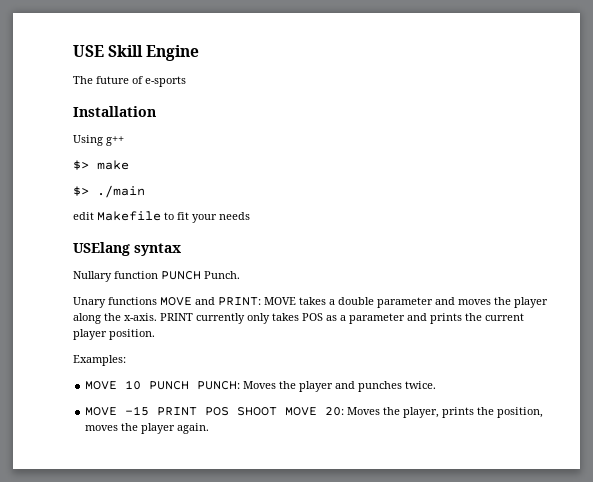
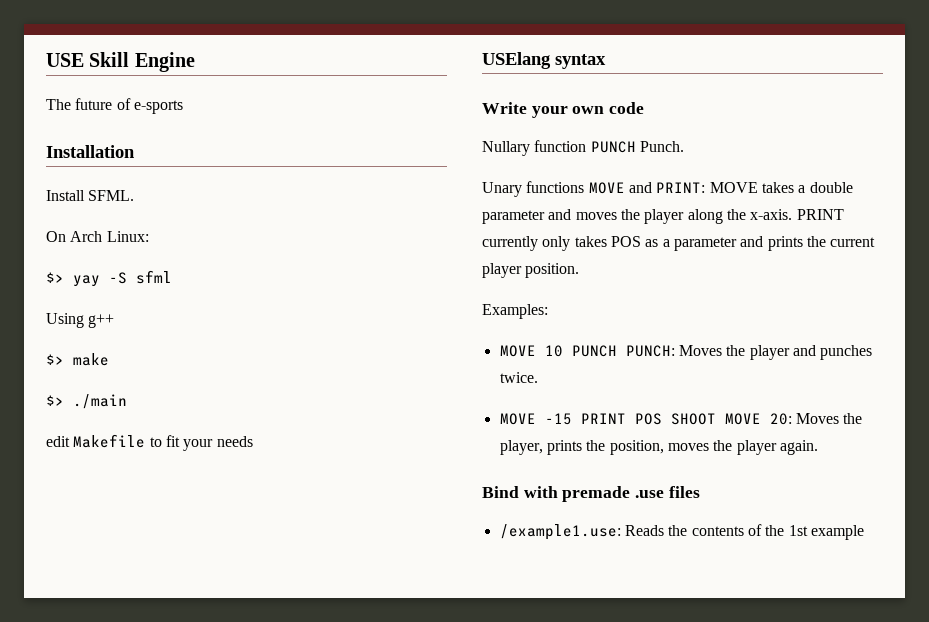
(156, 111) none -> [46,190,135,201] [46,231,149,242] [46,270,172,287] // Install SFML. // On Arch Linux: // $> yay -S sfml
(181, 249) none -> [482,102,645,118] // Write your own code
(210, 428) none -> [482,486,700,502] [499,524,864,540] // Bind with premade .use files // /example1.use: Reads the contents of the 1st example

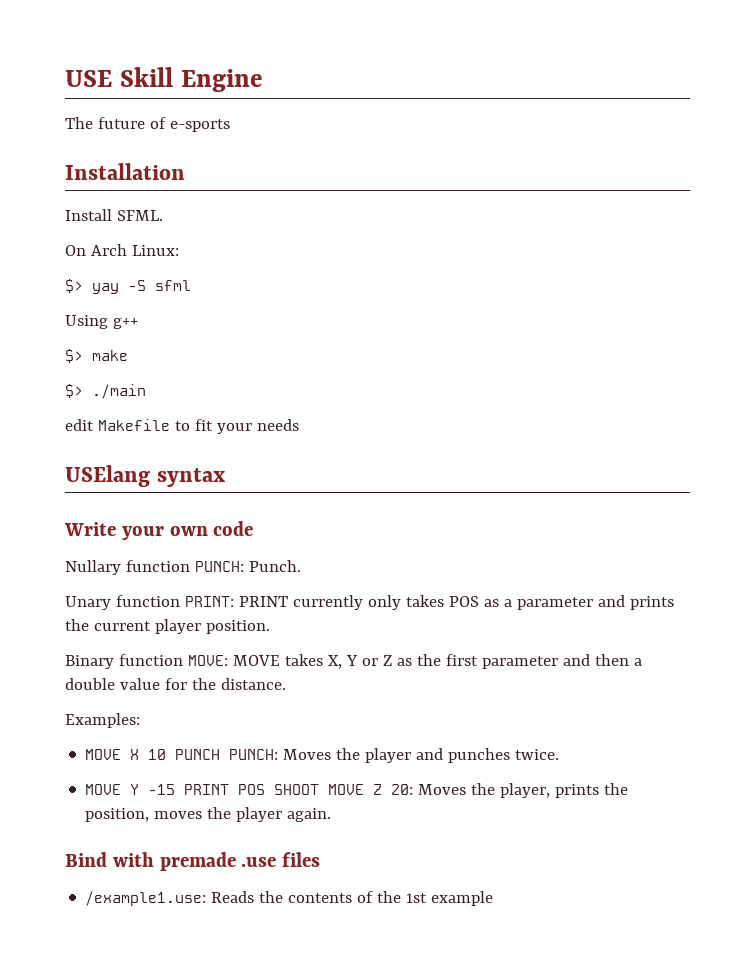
[590,141,636,153] PUNCH -> [194,561,244,572] PUNCH:
[526,181,853,194] [482,209,793,224] functions MOVE and PRINT: MOVE takes a double parameter and moves the player along the x-axis. -> [115,595,234,607] function PRINT:
(580, 270) none -> [65,654,642,669] [65,678,286,690] // Binary function MOVE: MOVE takes X, Y or Z as the first parameter and then a double value for the distance.
(536, 351) none -> [130,749,140,760] X
(536, 419) none -> [130,784,140,795] Y
(761, 419) none -> [373,784,383,795] Z

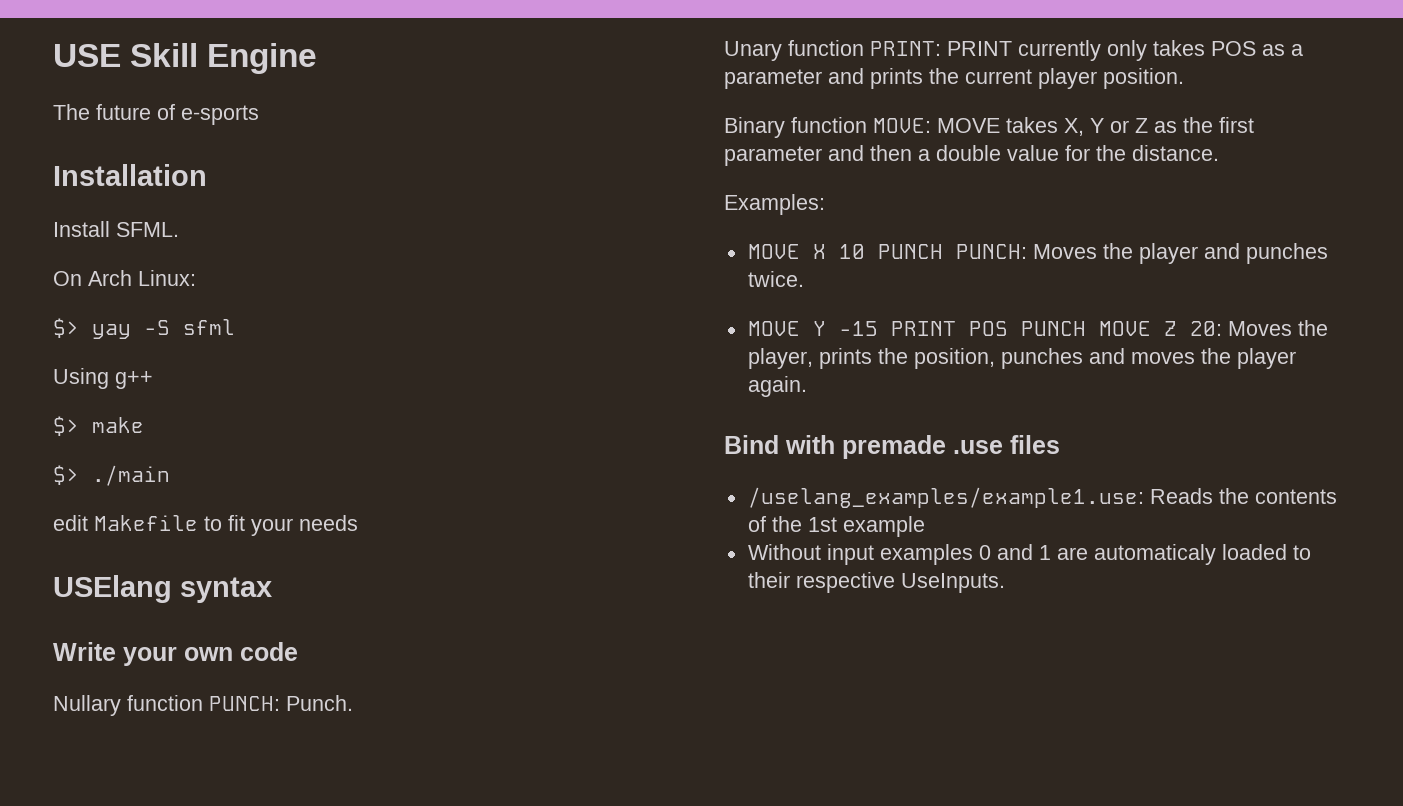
[274,784,320,795] SHOOT -> [1020,321,1086,336] PUNCH
(150, 815) none -> [1000,348,1125,369] punches and
[85,891,207,906] /example1.use: -> [747,487,1144,508] /uselang_examples/example1.use:
(494, 898) none -> [747,544,1311,565] [747,572,1005,593] // Without input examples 0 and 1 are automaticaly loaded to their respective UseInputs.

